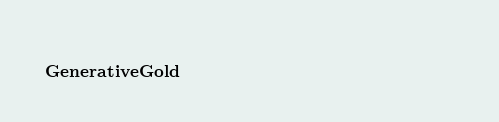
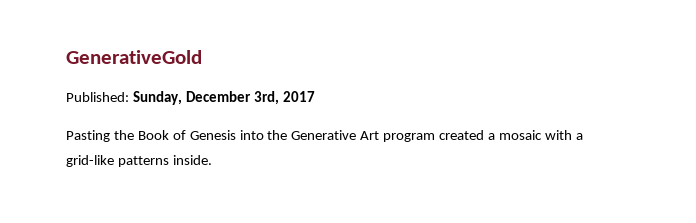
(180, 71) none -> [66,91,315,105] [66,130,583,142] [66,155,212,167] // Published: Sunday, December 3rd, 2017 // Pasting the Book of Genesis into the Generative Art program created a mosaic with a grid-like patterns inside.

